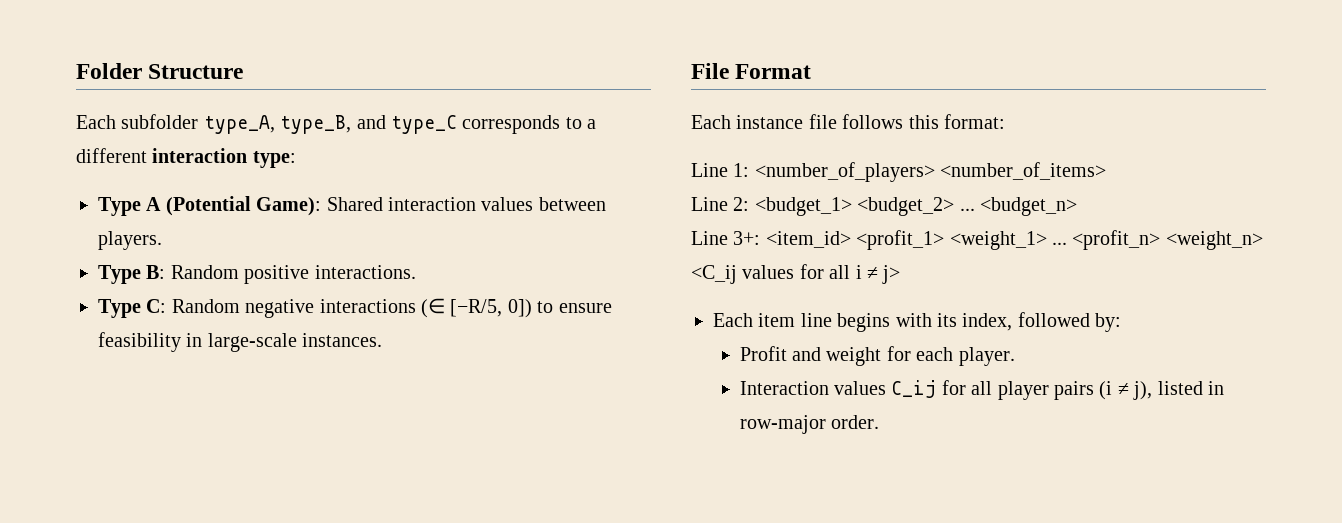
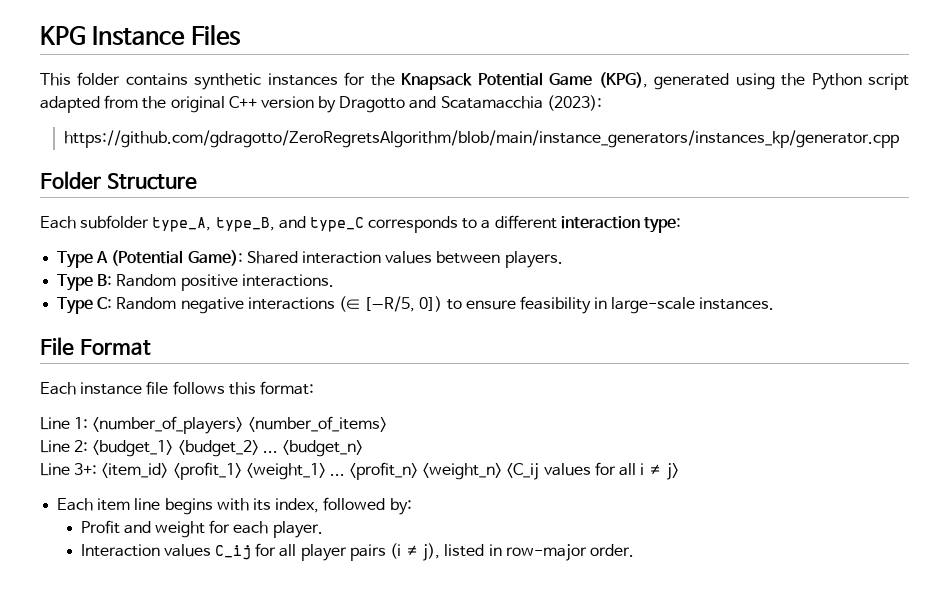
(76, 71) none -> [40,25,241,46] [40,72,909,90] [40,95,602,113] [63,130,899,148] KPG Instance Files // This folder contains synthetic instances for the Knapsack Potential Game (KPG), generated using the Python script adapted from the original C++ version by Dragotto and Scatamacchia (2023): // https://github.com/gdragotto/ZeroRegretsAlgorithm/blob/main/instance_generators/instances_kp/generator.cpp //

